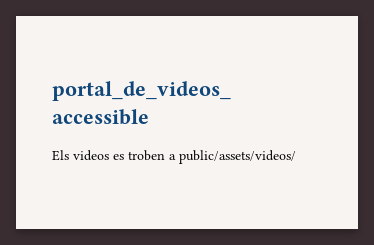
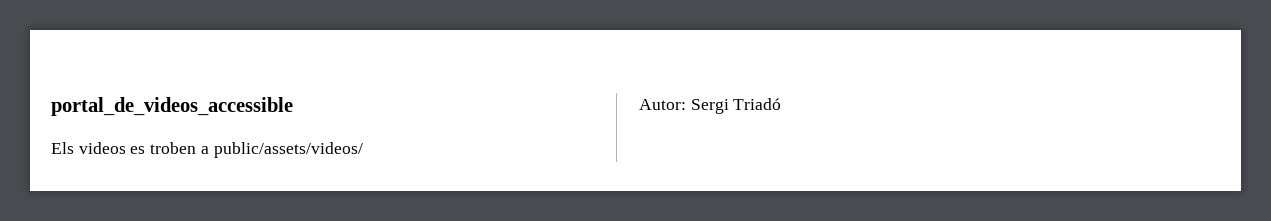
(296, 157) none -> [639,98,782,114] // Autor: Sergi Triadó

